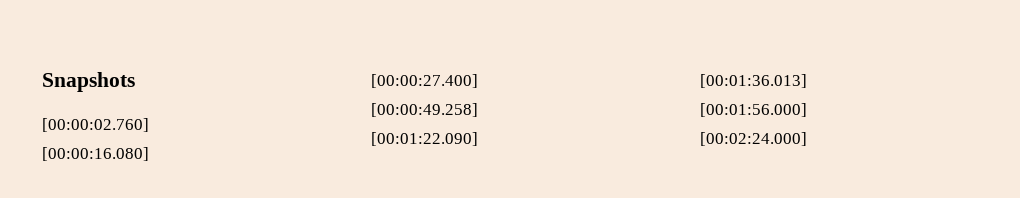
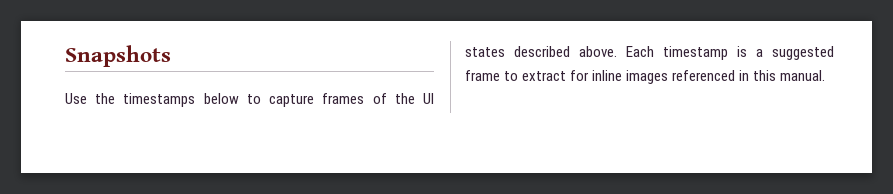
[42,118,149,132] [42,147,149,161] [371,74,478,88] [371,103,478,117] [371,132,478,146] [700,74,807,88] [700,103,807,117] [700,132,807,146] [00:00:02.760] // [00:00:16.080] // [00:00:27.400] // [00:00:49.258] // [00:01:22.090] // [00:01:36.013] // [00:01:56.000] // [00:02:24.000] -> [65,93,435,107] [465,46,834,60] [465,70,826,84] Use the timestamps below to capture frames of the UI states described above. Each timestamp is a suggested frame to extract for inline images referenced in this manual.

